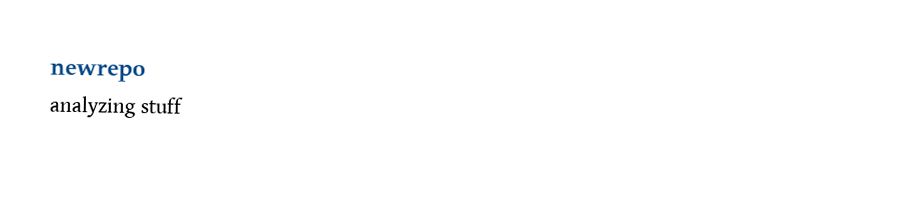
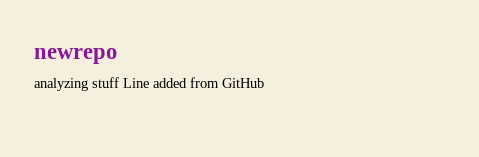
(183, 105) none -> [123,77,264,88] Line added from GitHub

